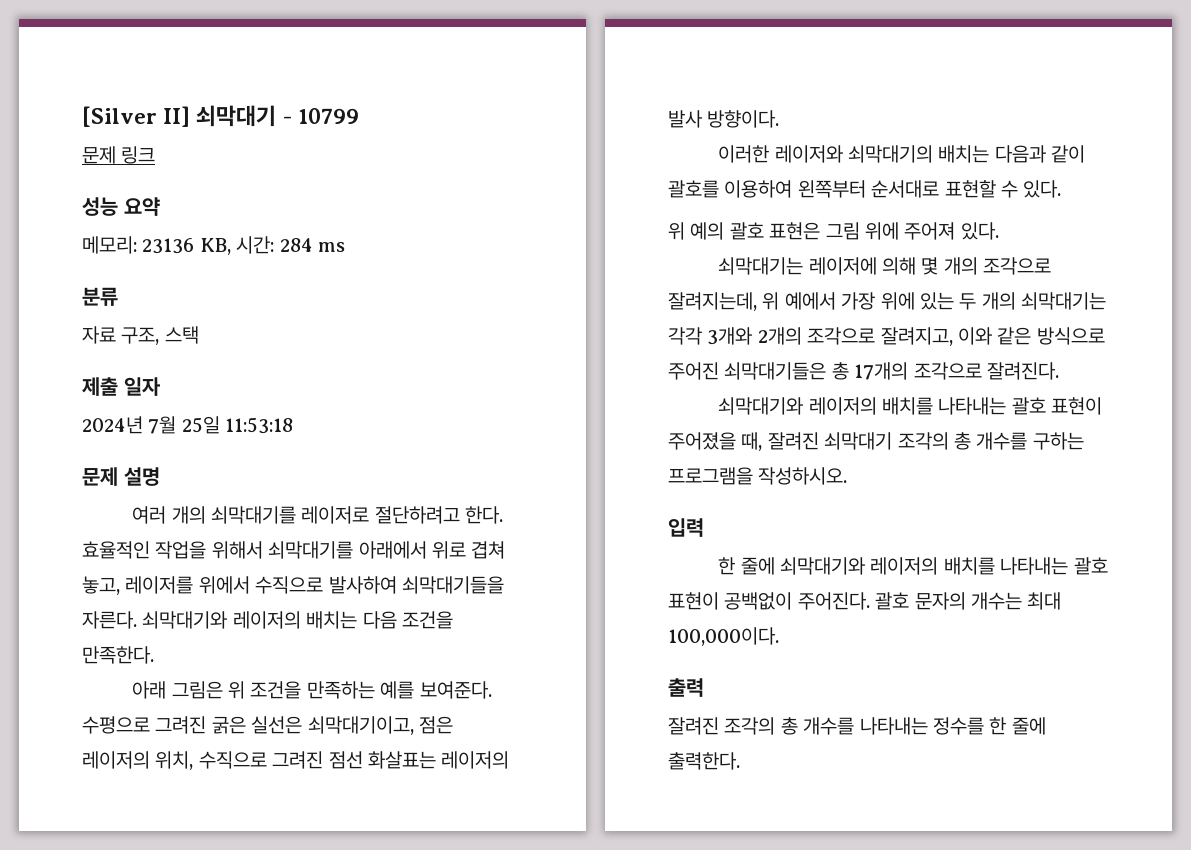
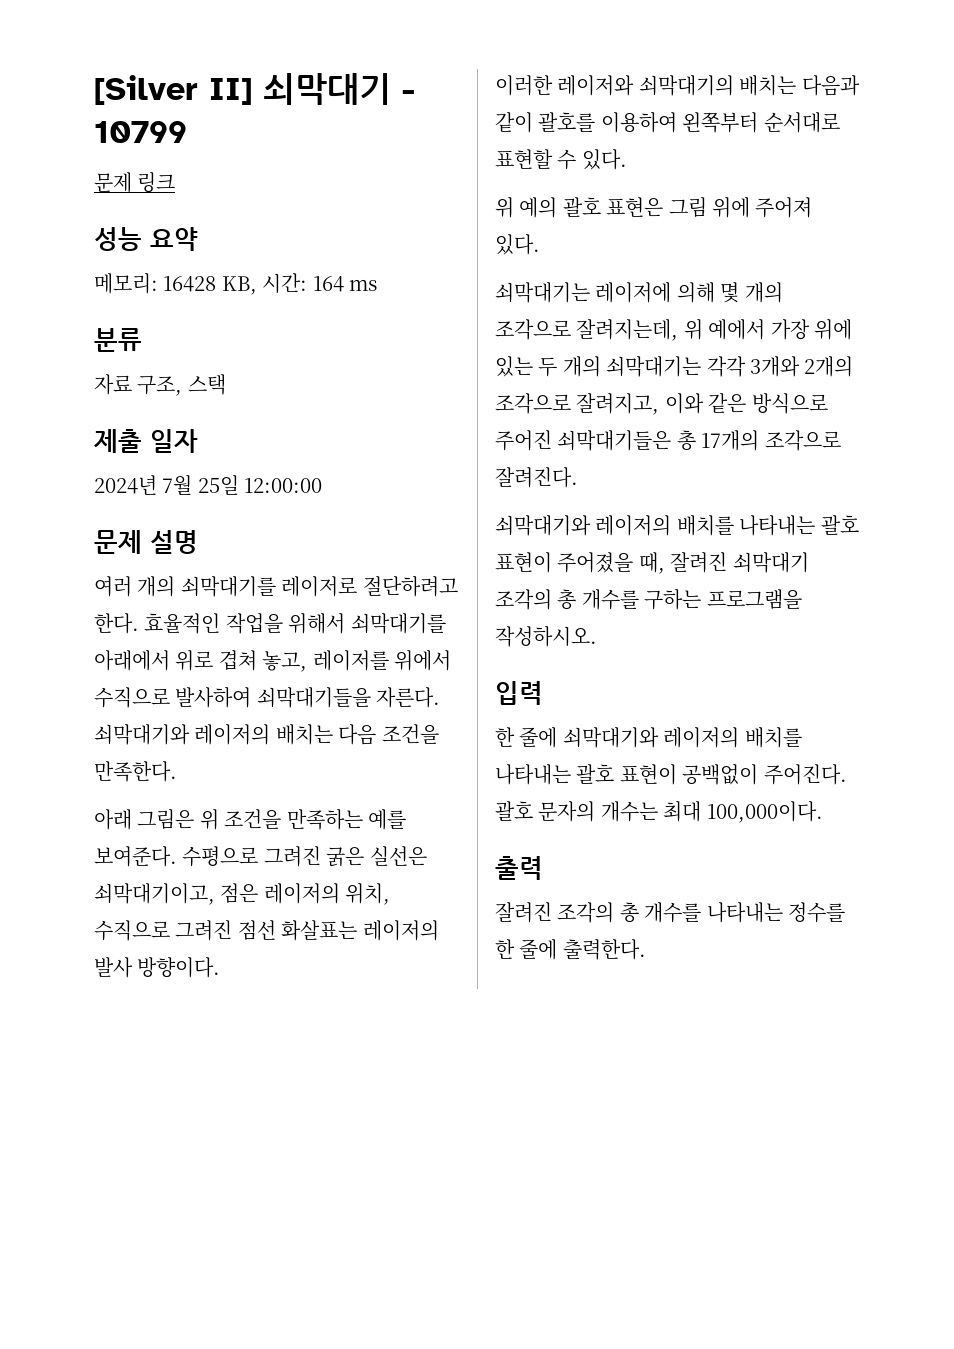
[142,238,195,254] 23136 -> [163,276,217,292] 16428
[279,238,313,252] 284 -> [312,276,344,292] 164
[225,417,294,434] 11:53:18 -> [244,478,323,493] 12:00:00

